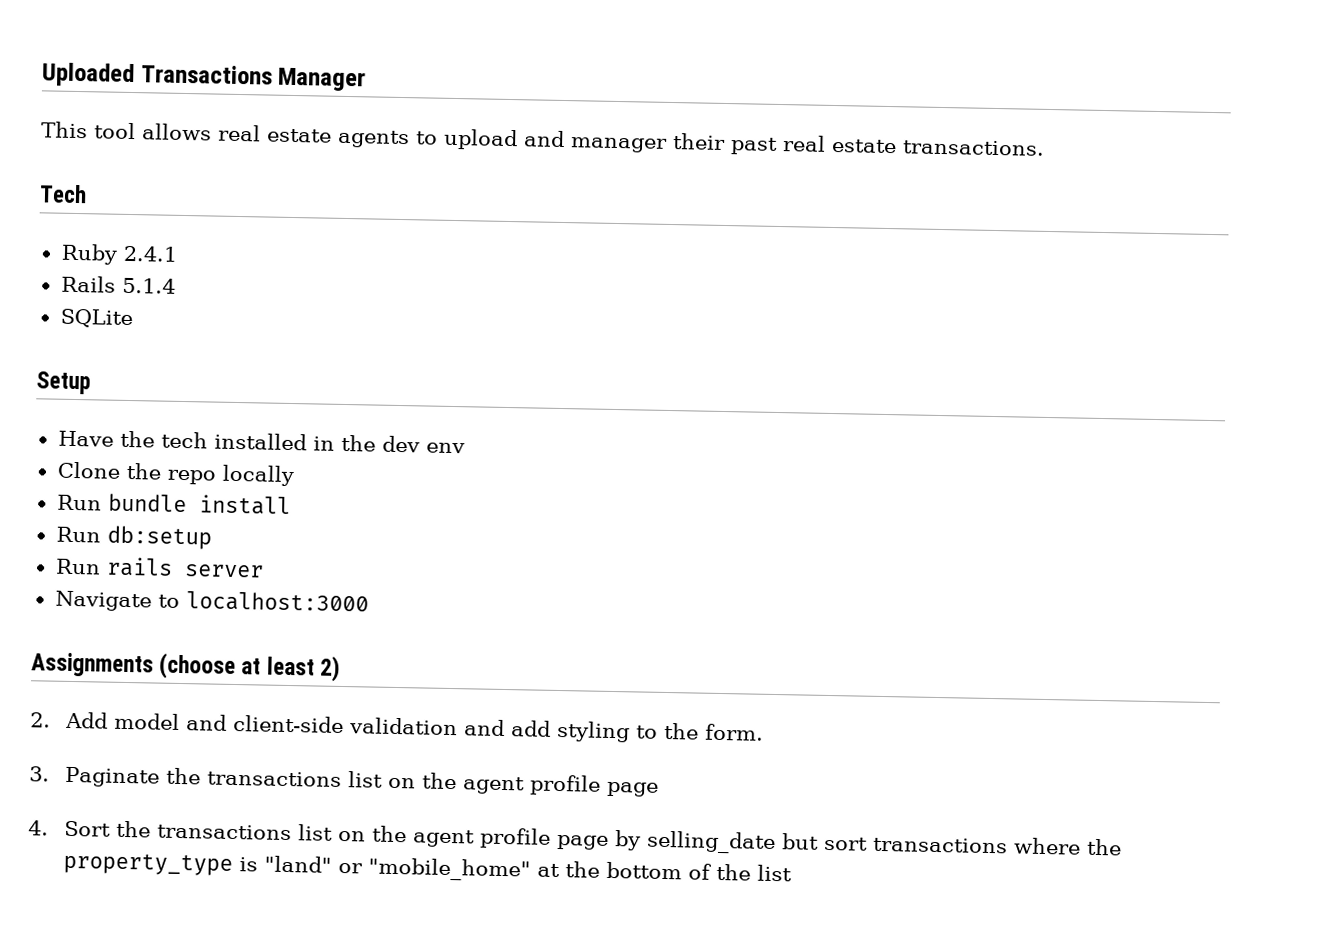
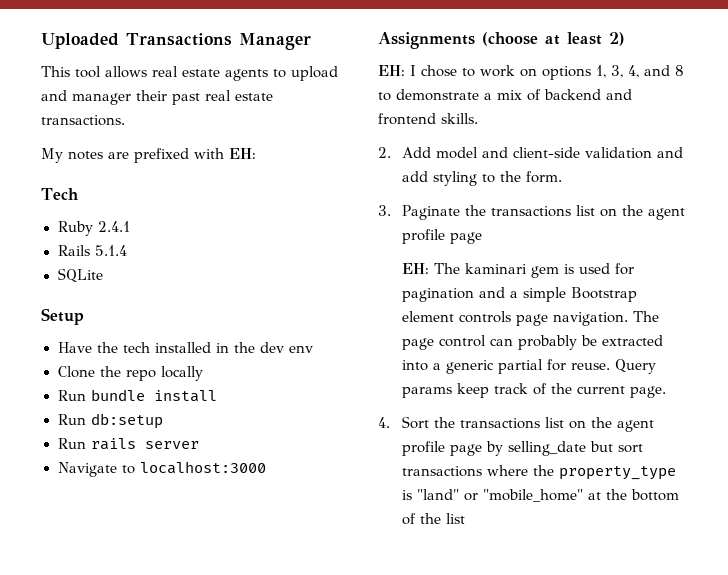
(1045, 147) none -> [41,148,256,163] // My notes are prefixed with EH:
(340, 668) none -> [378,65,684,80] [378,89,632,101] [378,113,478,125] // EH: I chose to work on options 1, 3, 4, and 8 to demonstrate a mix of backend and frontend skills.
(659, 789) none -> [402,263,635,278] [402,287,638,302] [402,311,660,326] [402,335,664,350] [402,359,657,374] [402,383,667,398] // EH: The kaminari gem is used for pagination and a simple Bootstrap element controls page navigation. The page control can probably be extracted into a generic partial for reuse. Query params keep track of the current page.

